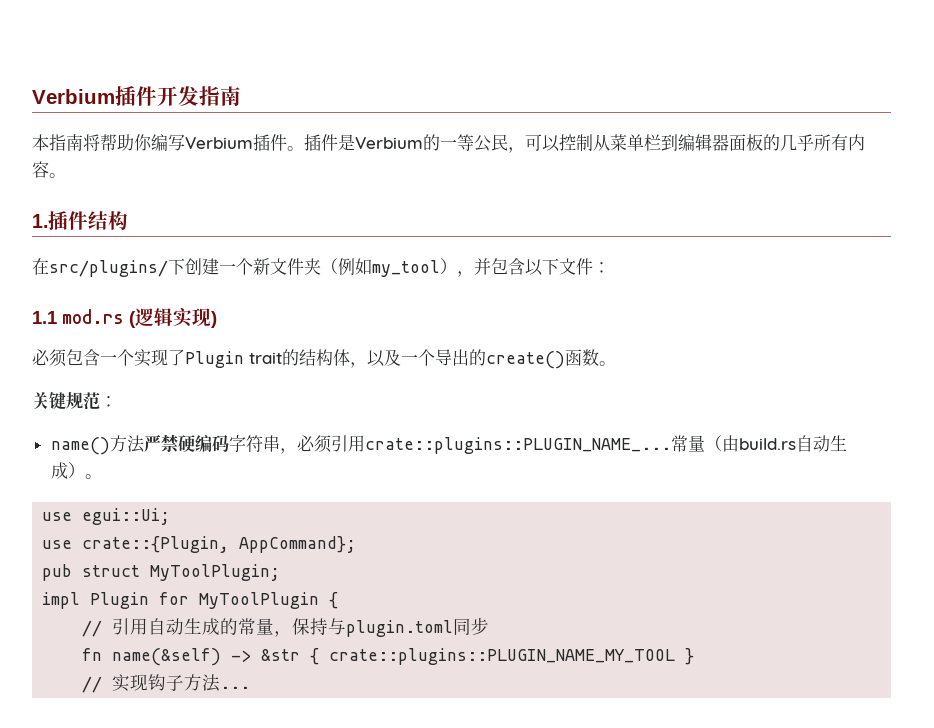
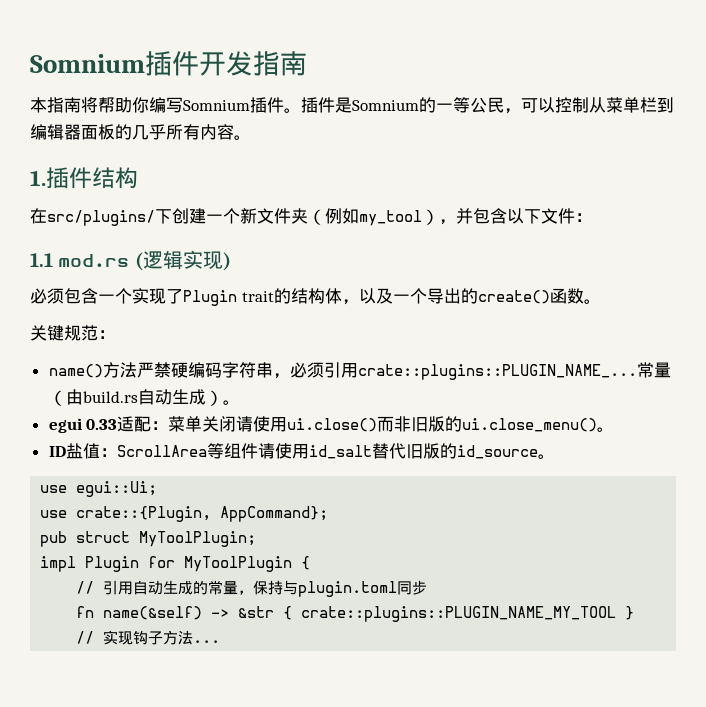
[32,89,115,104] Verbium -> [30,54,145,73] Somnium
[185,137,253,149] Verbium -> [183,100,250,111] Somnium
[355,137,423,149] Verbium -> [352,100,419,111] Somnium
(102, 476) none -> [48,416,615,433] [48,443,555,459] // egui 0.33适配：菜单关闭请使用ui.close()而非旧版的ui.close_menu()。 // ID盐值：ScrollArea等组件请使用id_salt替代旧版的id_source。

